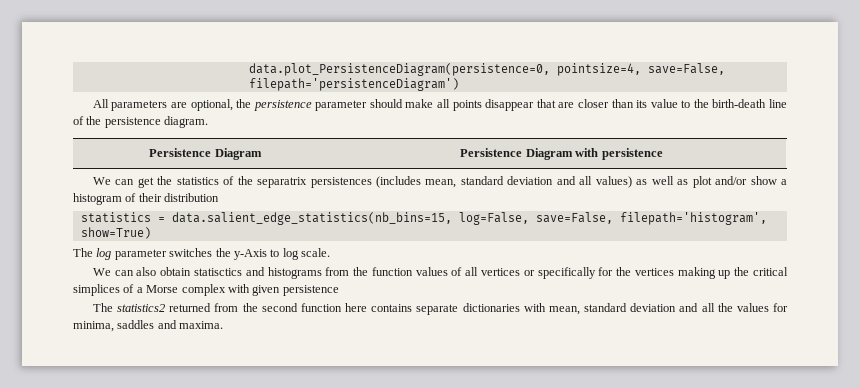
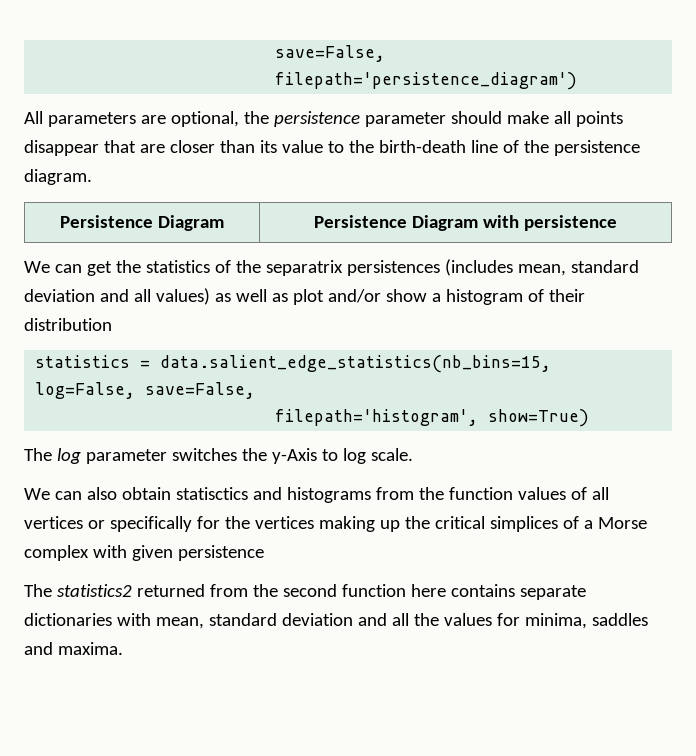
[248,63,725,76] [248,78,459,91] data.plot_PersistenceDiagram(persistence=0, pointsize=4, save=False, filepath='persistenceDiagram') -> [275,45,386,62] [275,72,578,90] save=False, filepath='persistence_diagram')
(613, 218) none -> (256, 390) //

